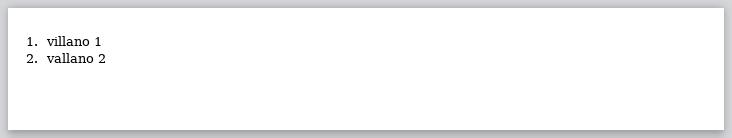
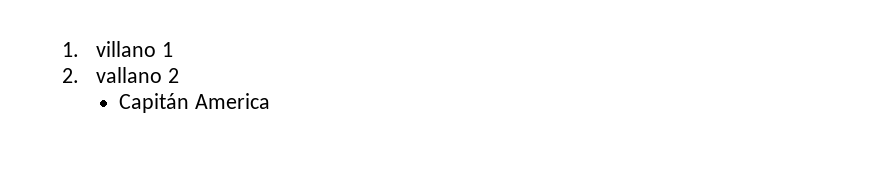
(106, 58) none -> [119,93,271,113] // Capitán America

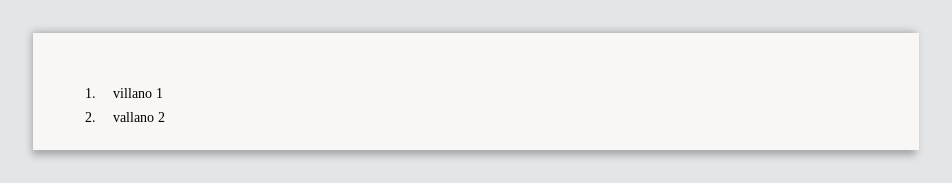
[119,93,271,113] // Capitán America -> (165, 117) none

